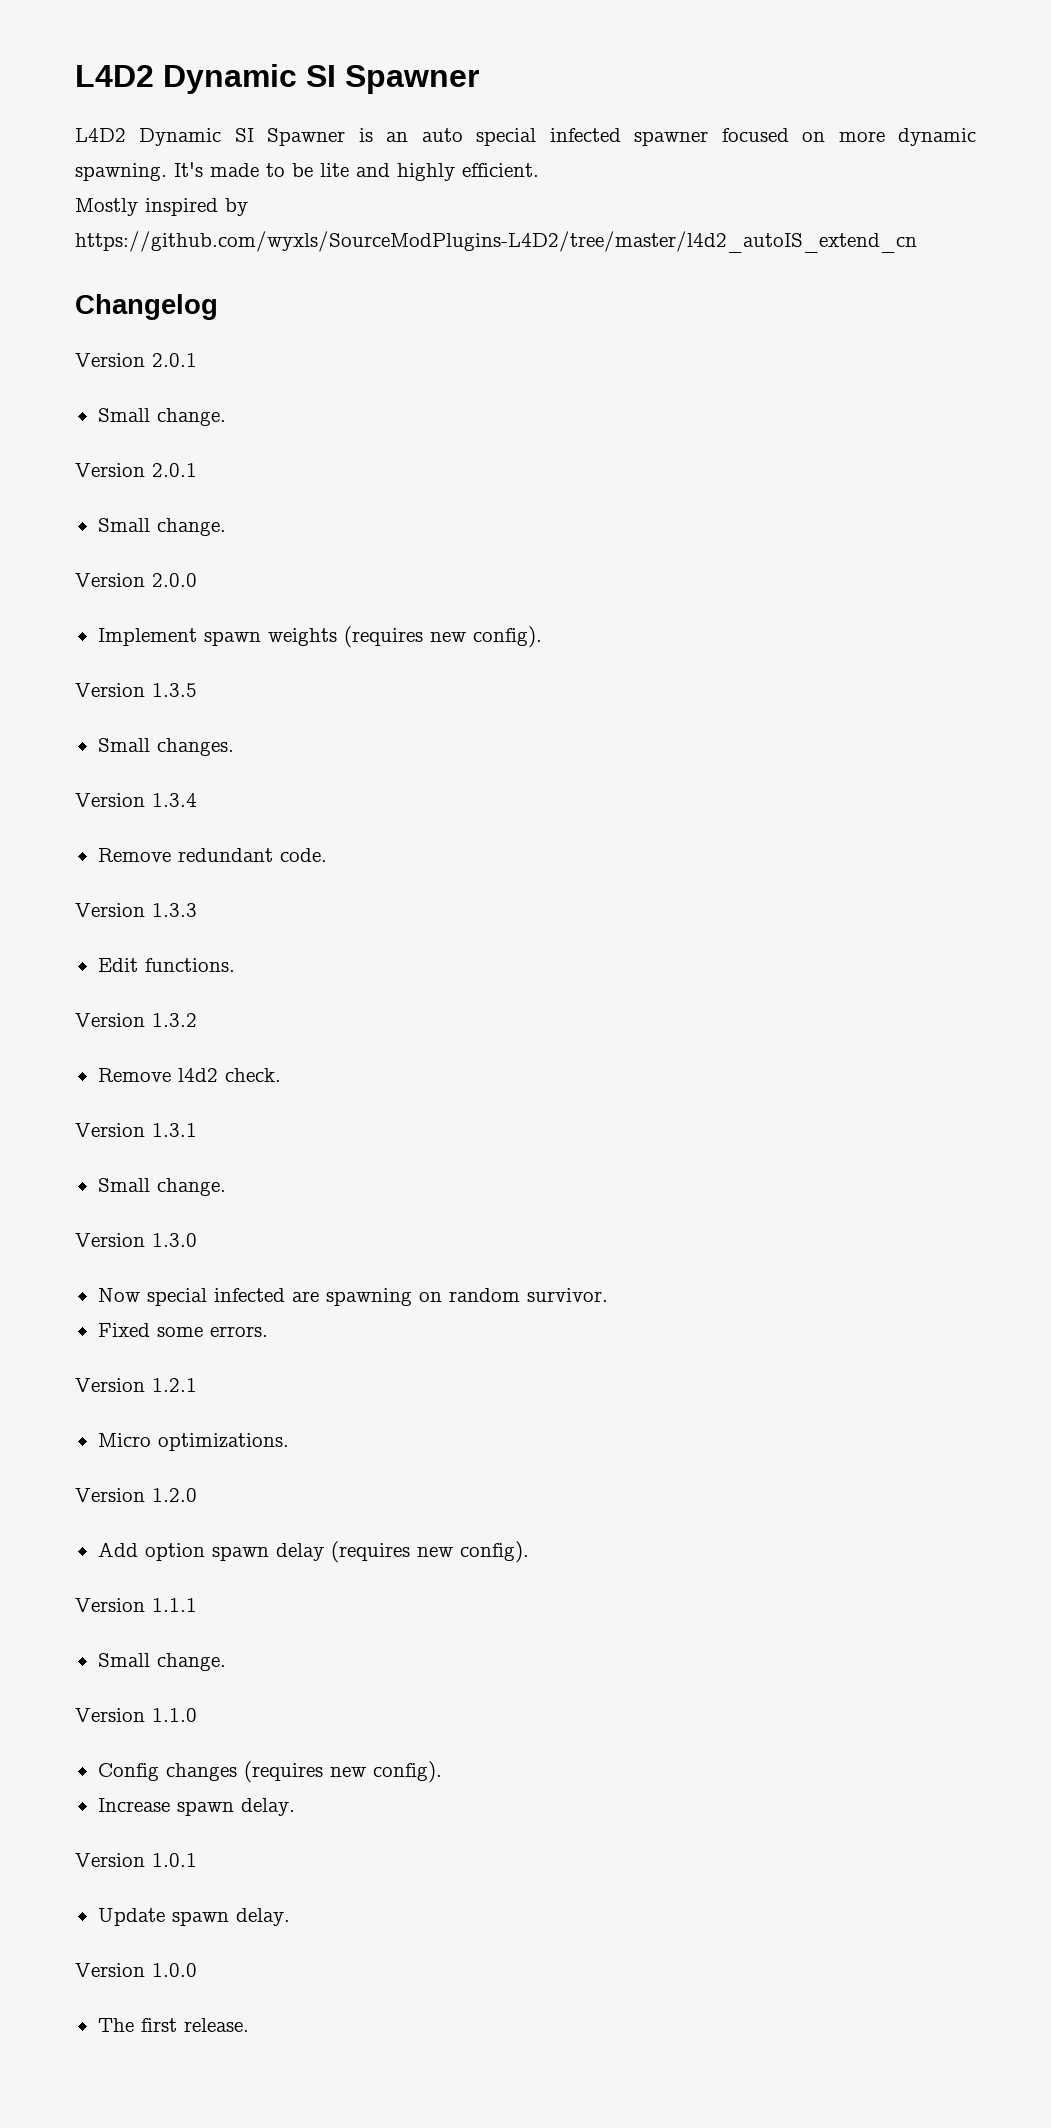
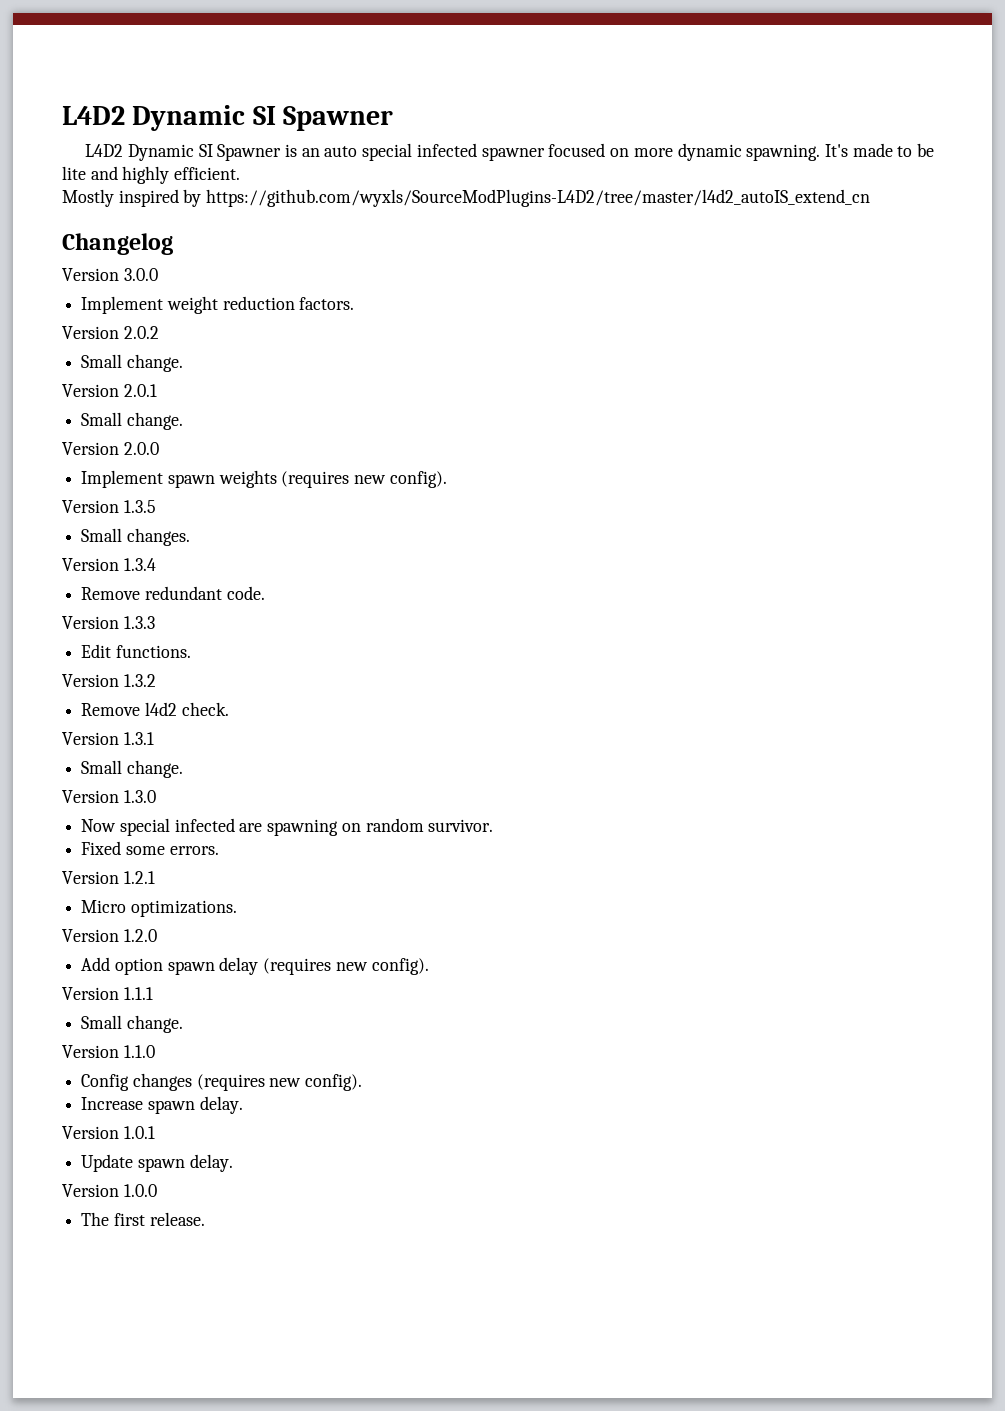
[152,353,197,367] 2.0.1 -> [123,268,158,281] [81,296,355,314] [62,326,159,339] 3.0.0 // Implement weight reduction factors. // Version 2.0.2

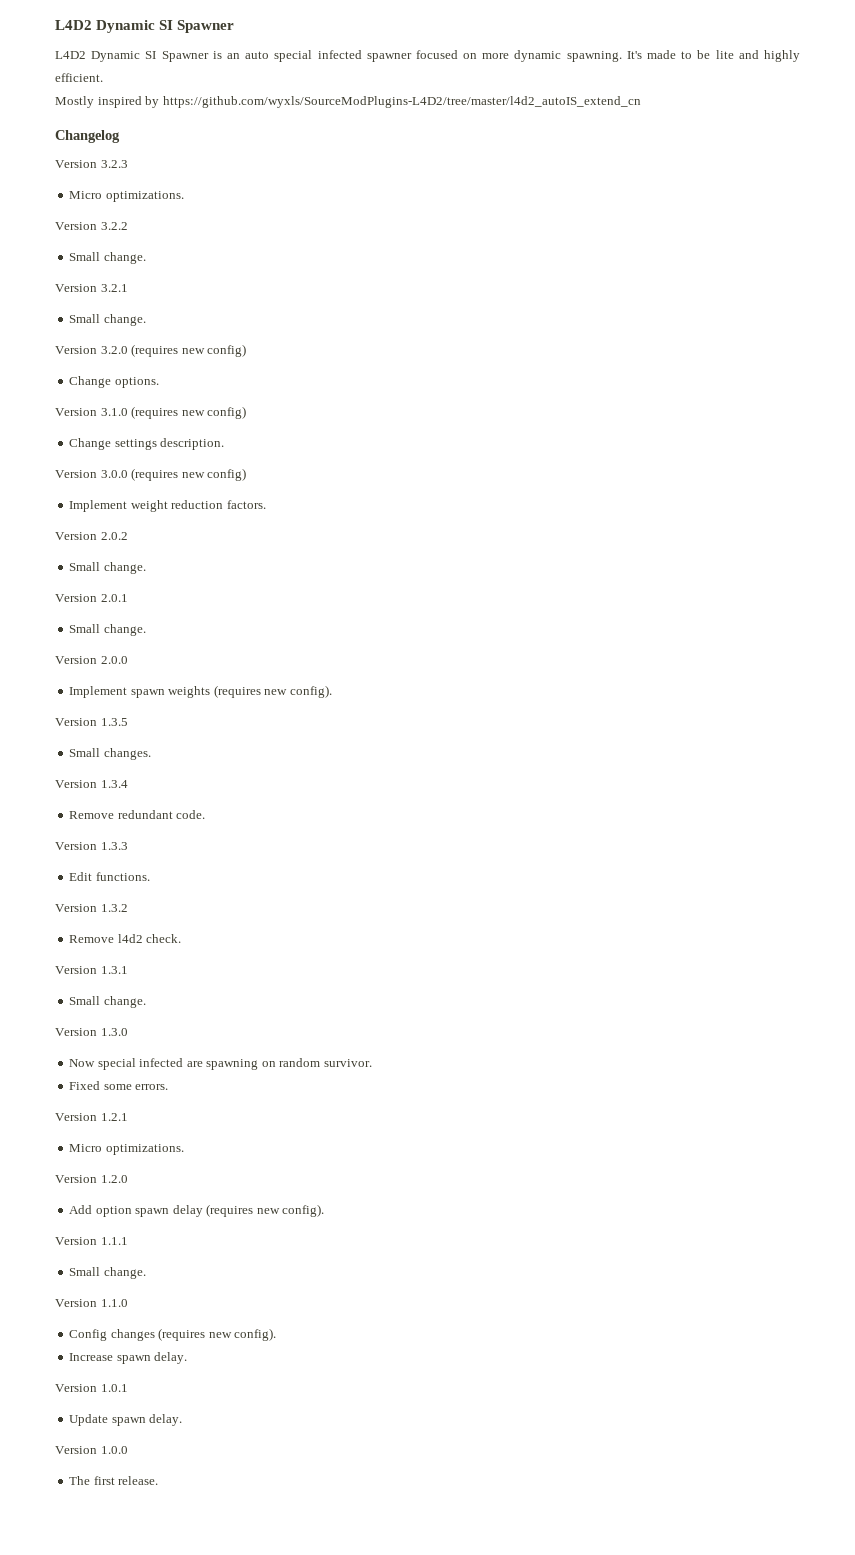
(173, 244) none -> [55,160,128,168] [69,191,184,202] [55,222,128,230] [69,252,146,264] [55,284,128,292] [69,314,146,326] [55,344,247,357] [69,376,159,388] [55,406,247,419] [69,438,225,450] // Version 3.2.3 // Micro optimizations. // Version 3.2.2 // Small change. // Version 3.2.1 // Small change. // Version 3.2.0 (requires new config) // Change options. // Version 3.1.0 (requires new config) // Change settings description.
(158, 274) none -> [131,468,247,481] (requires new config)

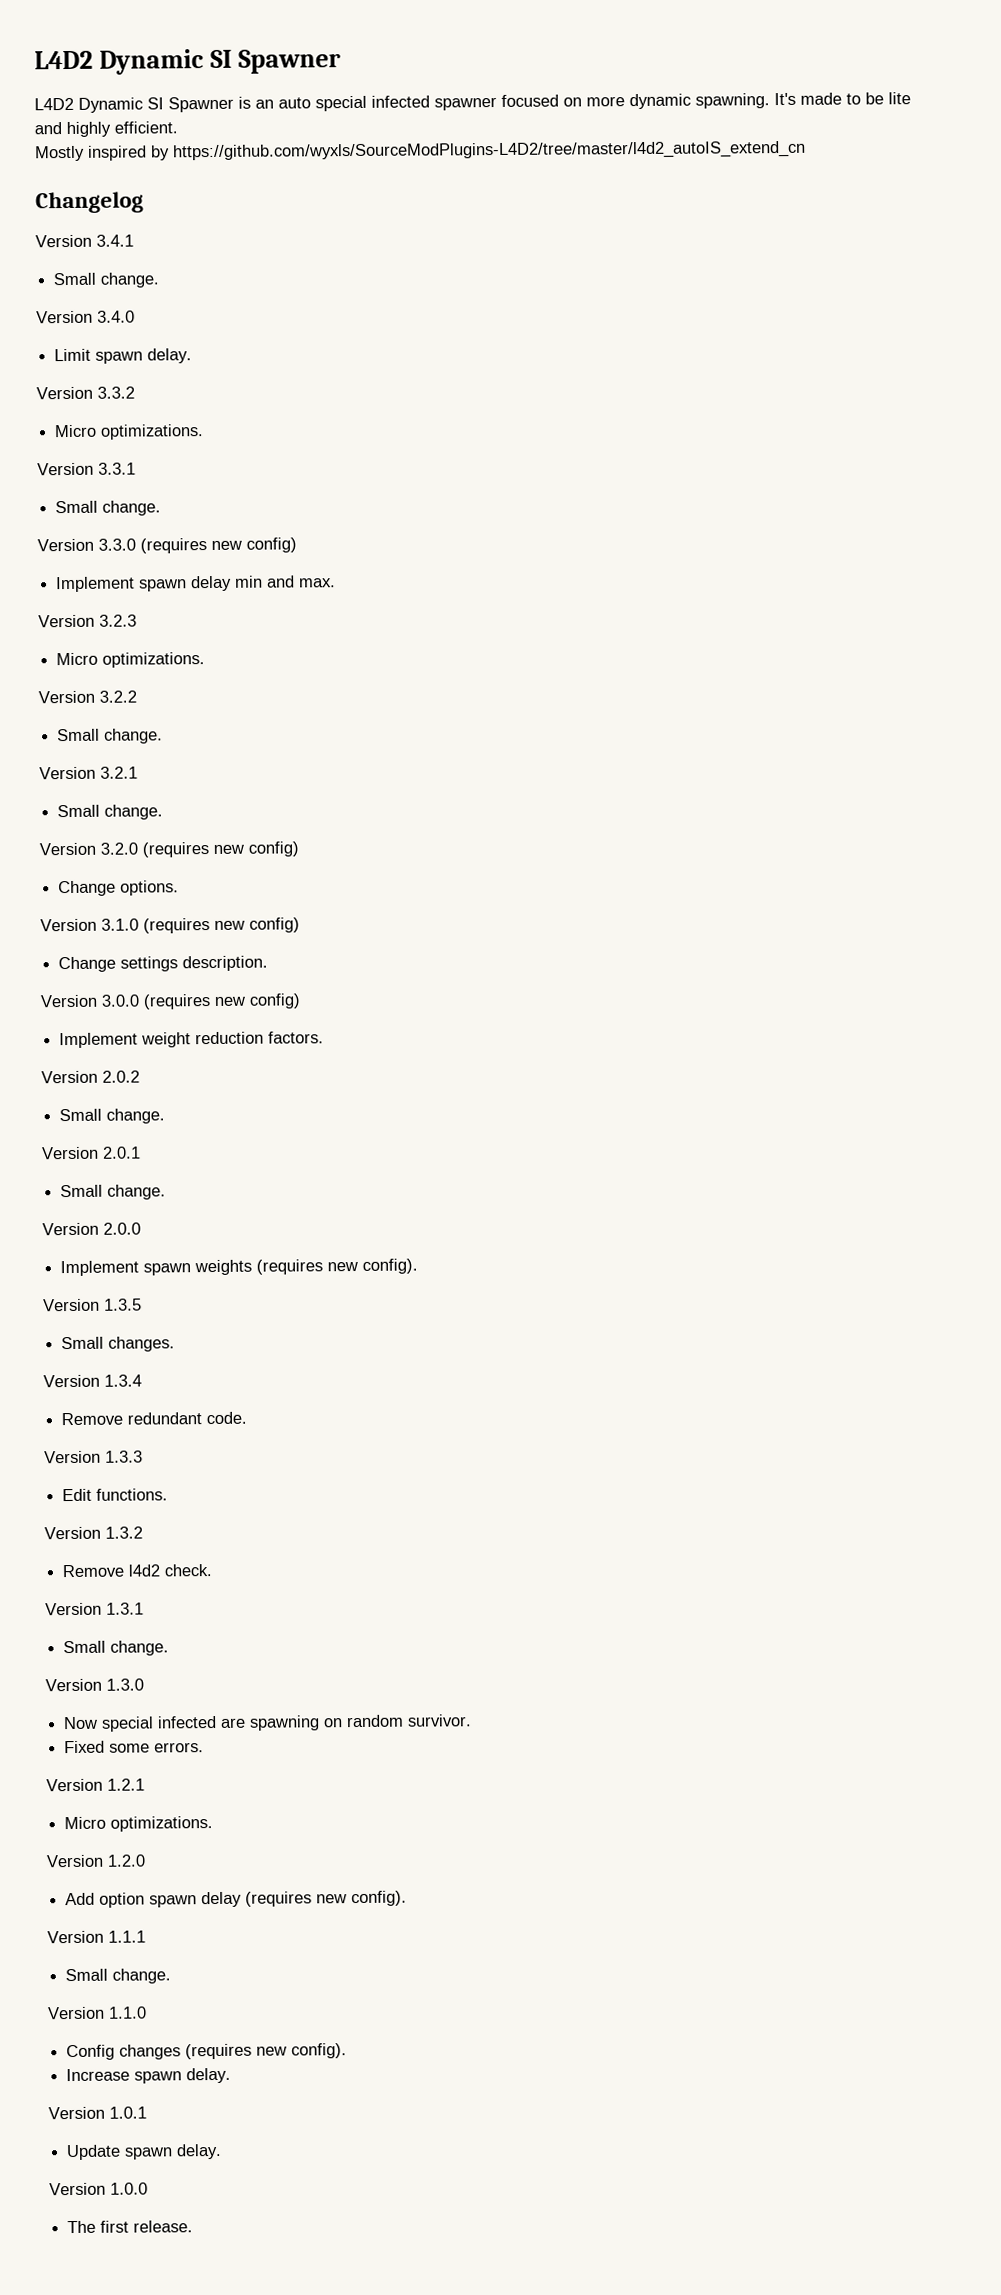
(120, 136) none -> [35,234,134,248] [53,272,160,288] [36,310,135,324] [54,348,193,364] [36,386,135,400] [54,424,205,440] [37,462,136,476] [55,500,162,516] [37,537,297,554] [56,575,337,593] // Version 3.4.1 // Small change. // Version 3.4.0 // Limit spawn delay. // Version 3.3.2 // Micro optimizations. // Version 3.3.1 // Small change. // Version 3.3.0 (requires new config) // Implement spawn delay min and max.

